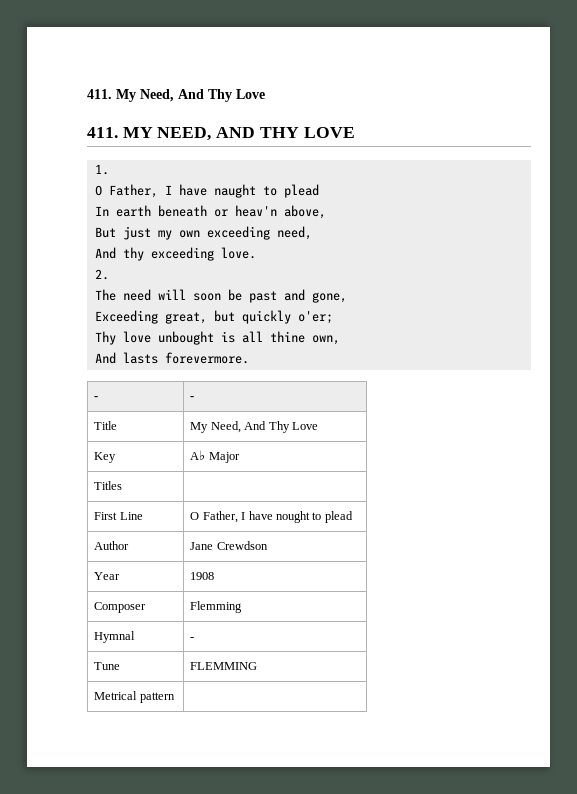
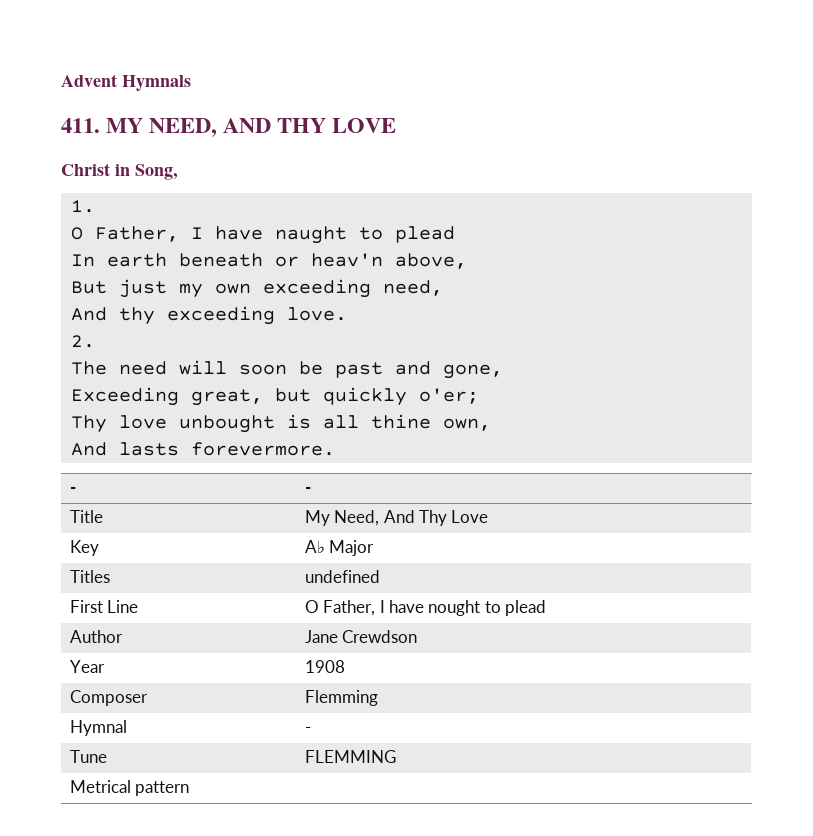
[87,89,265,102] 411. My Need, And Thy Love -> [61,74,191,91] Advent Hymnals
(355, 132) none -> [61,163,178,180] // Christ in Song,
(123, 485) none -> [304,570,380,583] undefined

